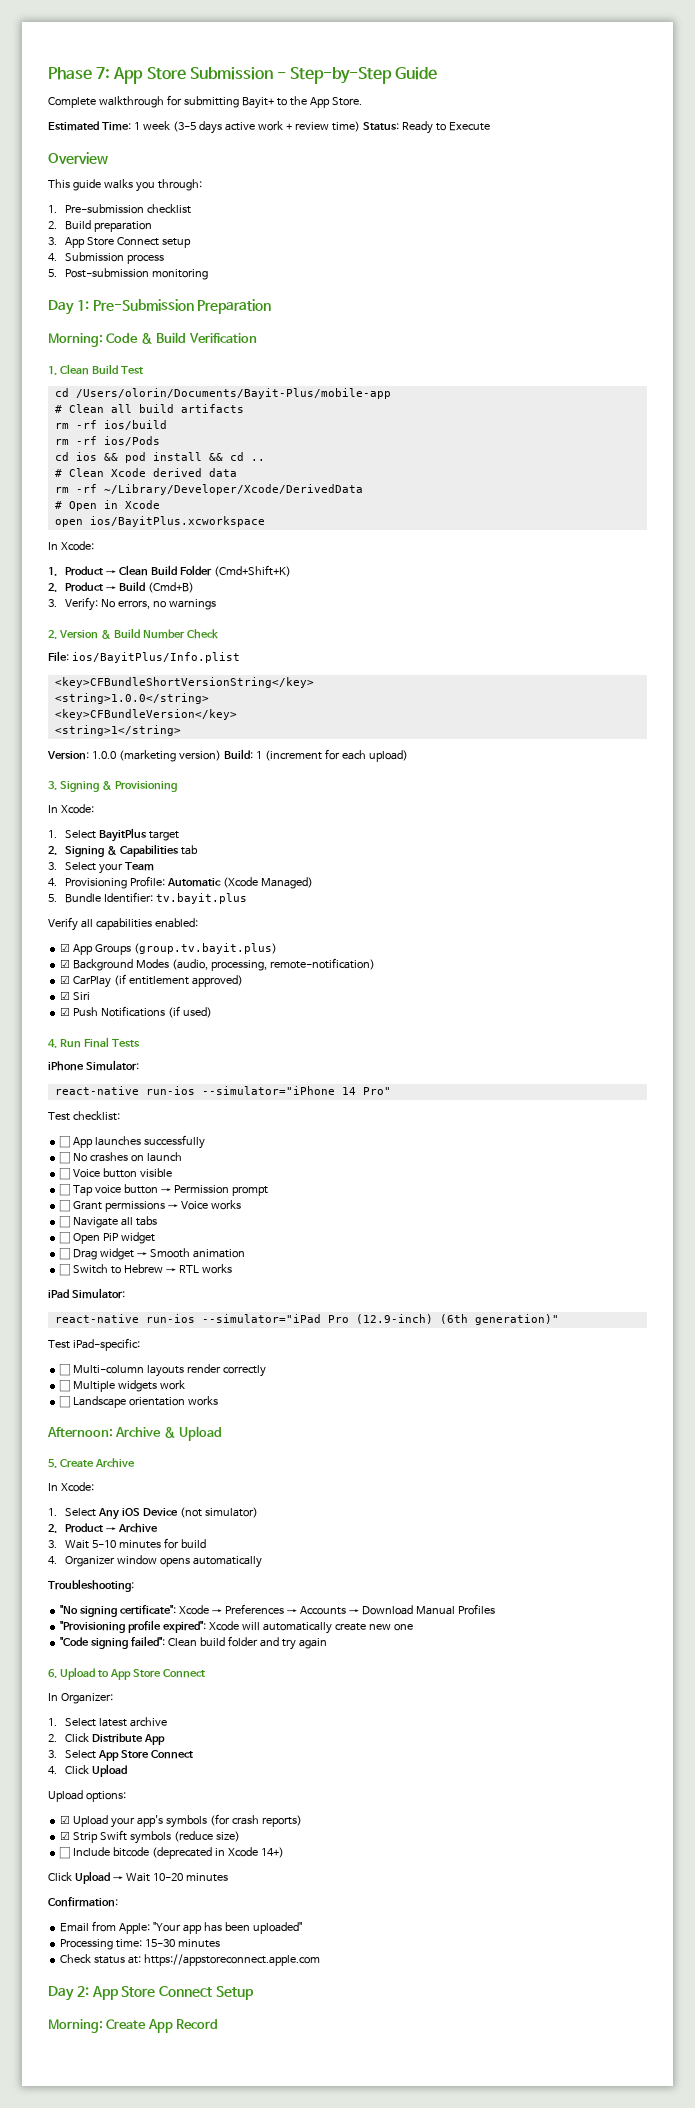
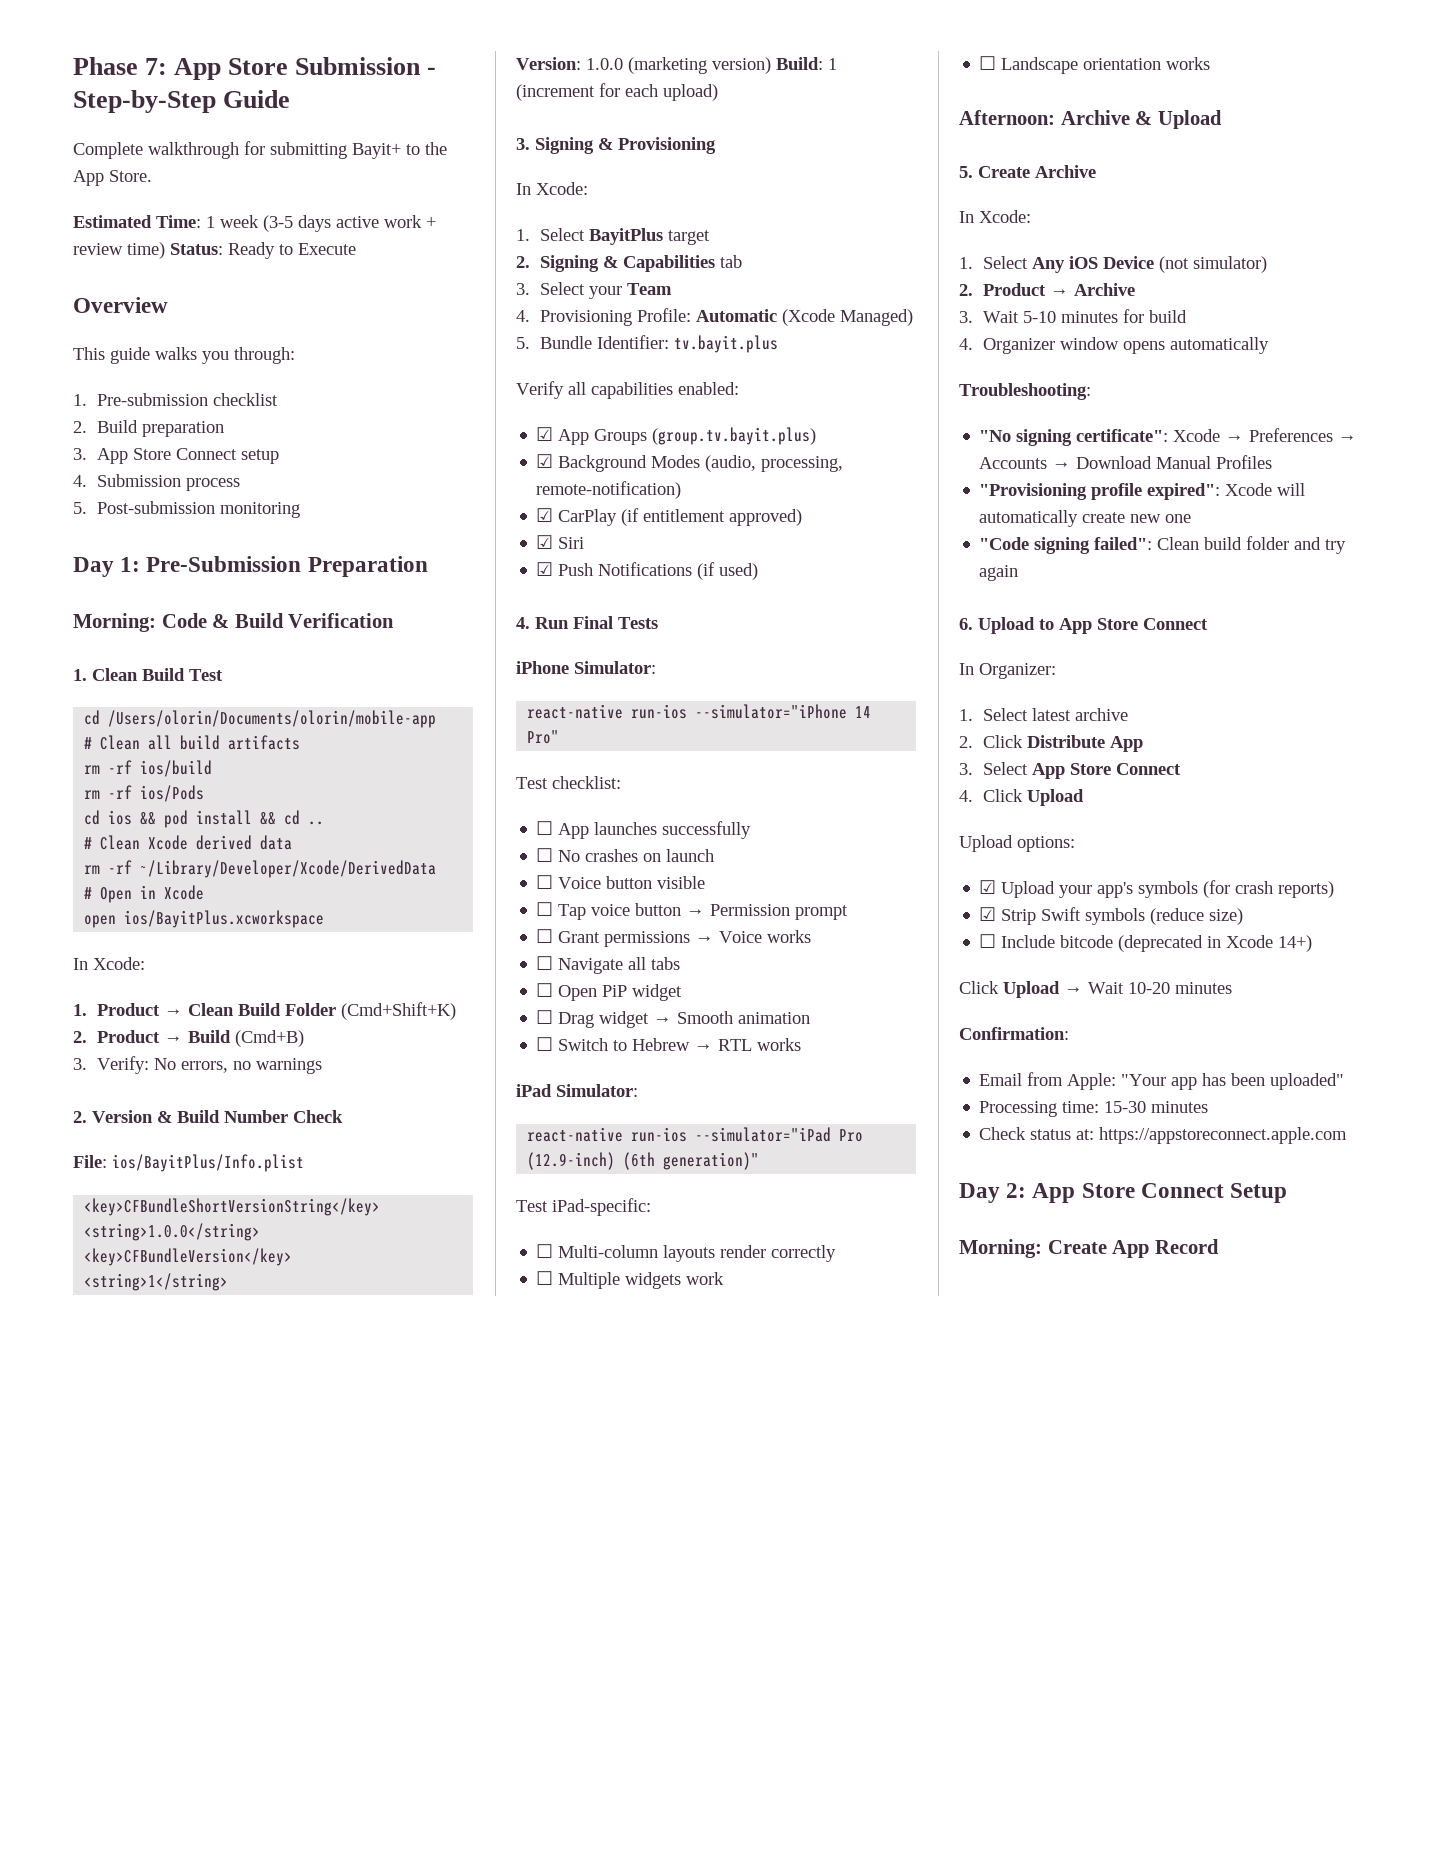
[75,388,391,399] /Users/olorin/Documents/Bayit-Plus/mobile-app -> [108,710,437,728] /Users/olorin/Documents/olorin/mobile-app

